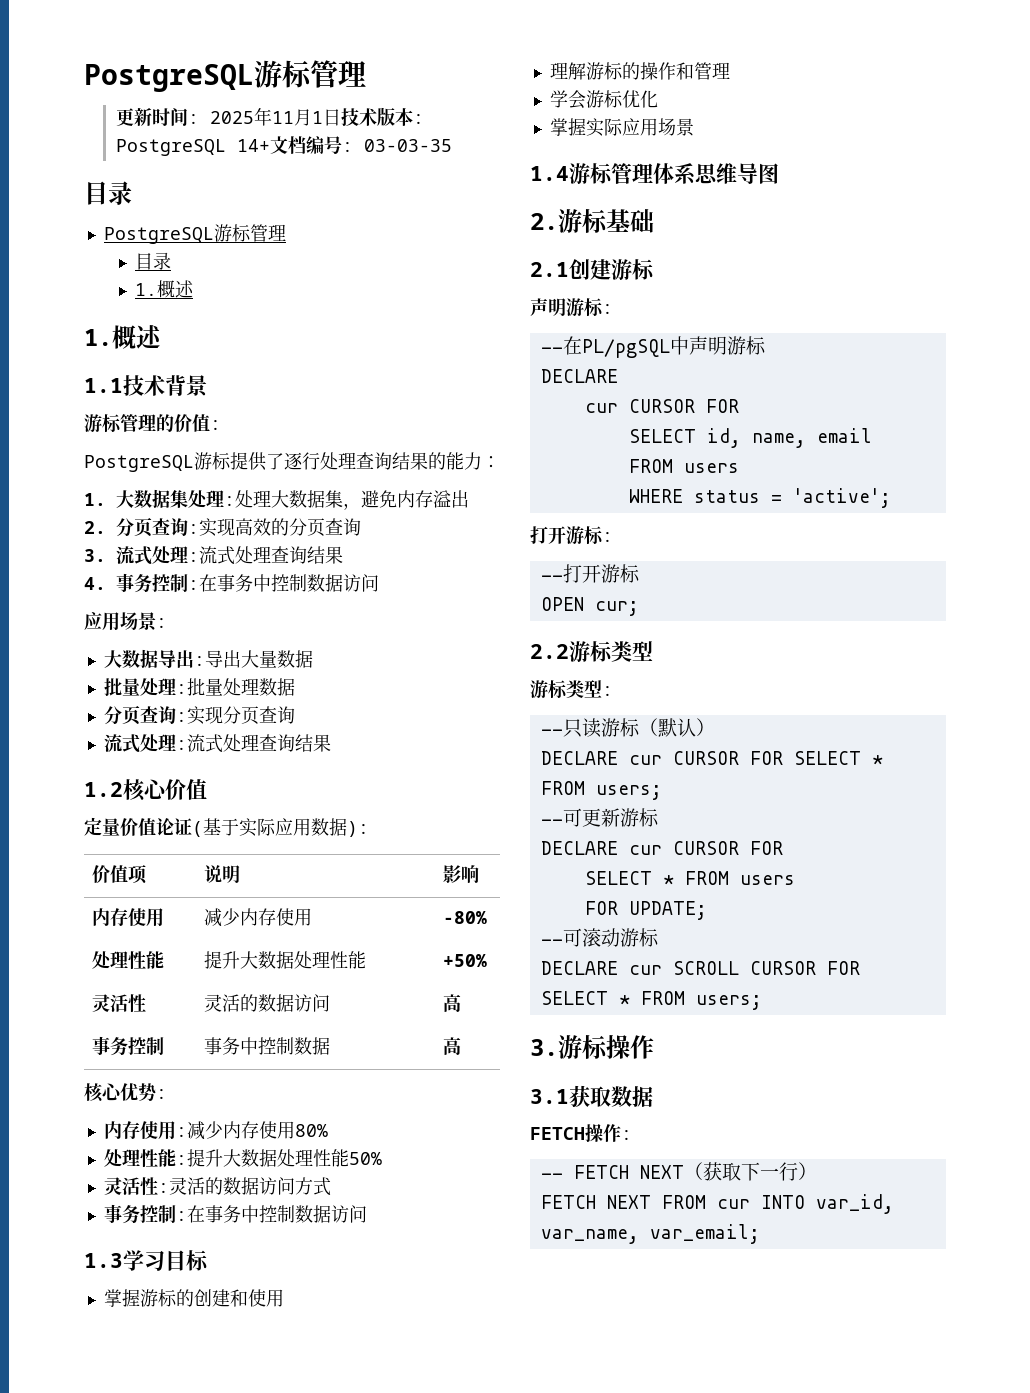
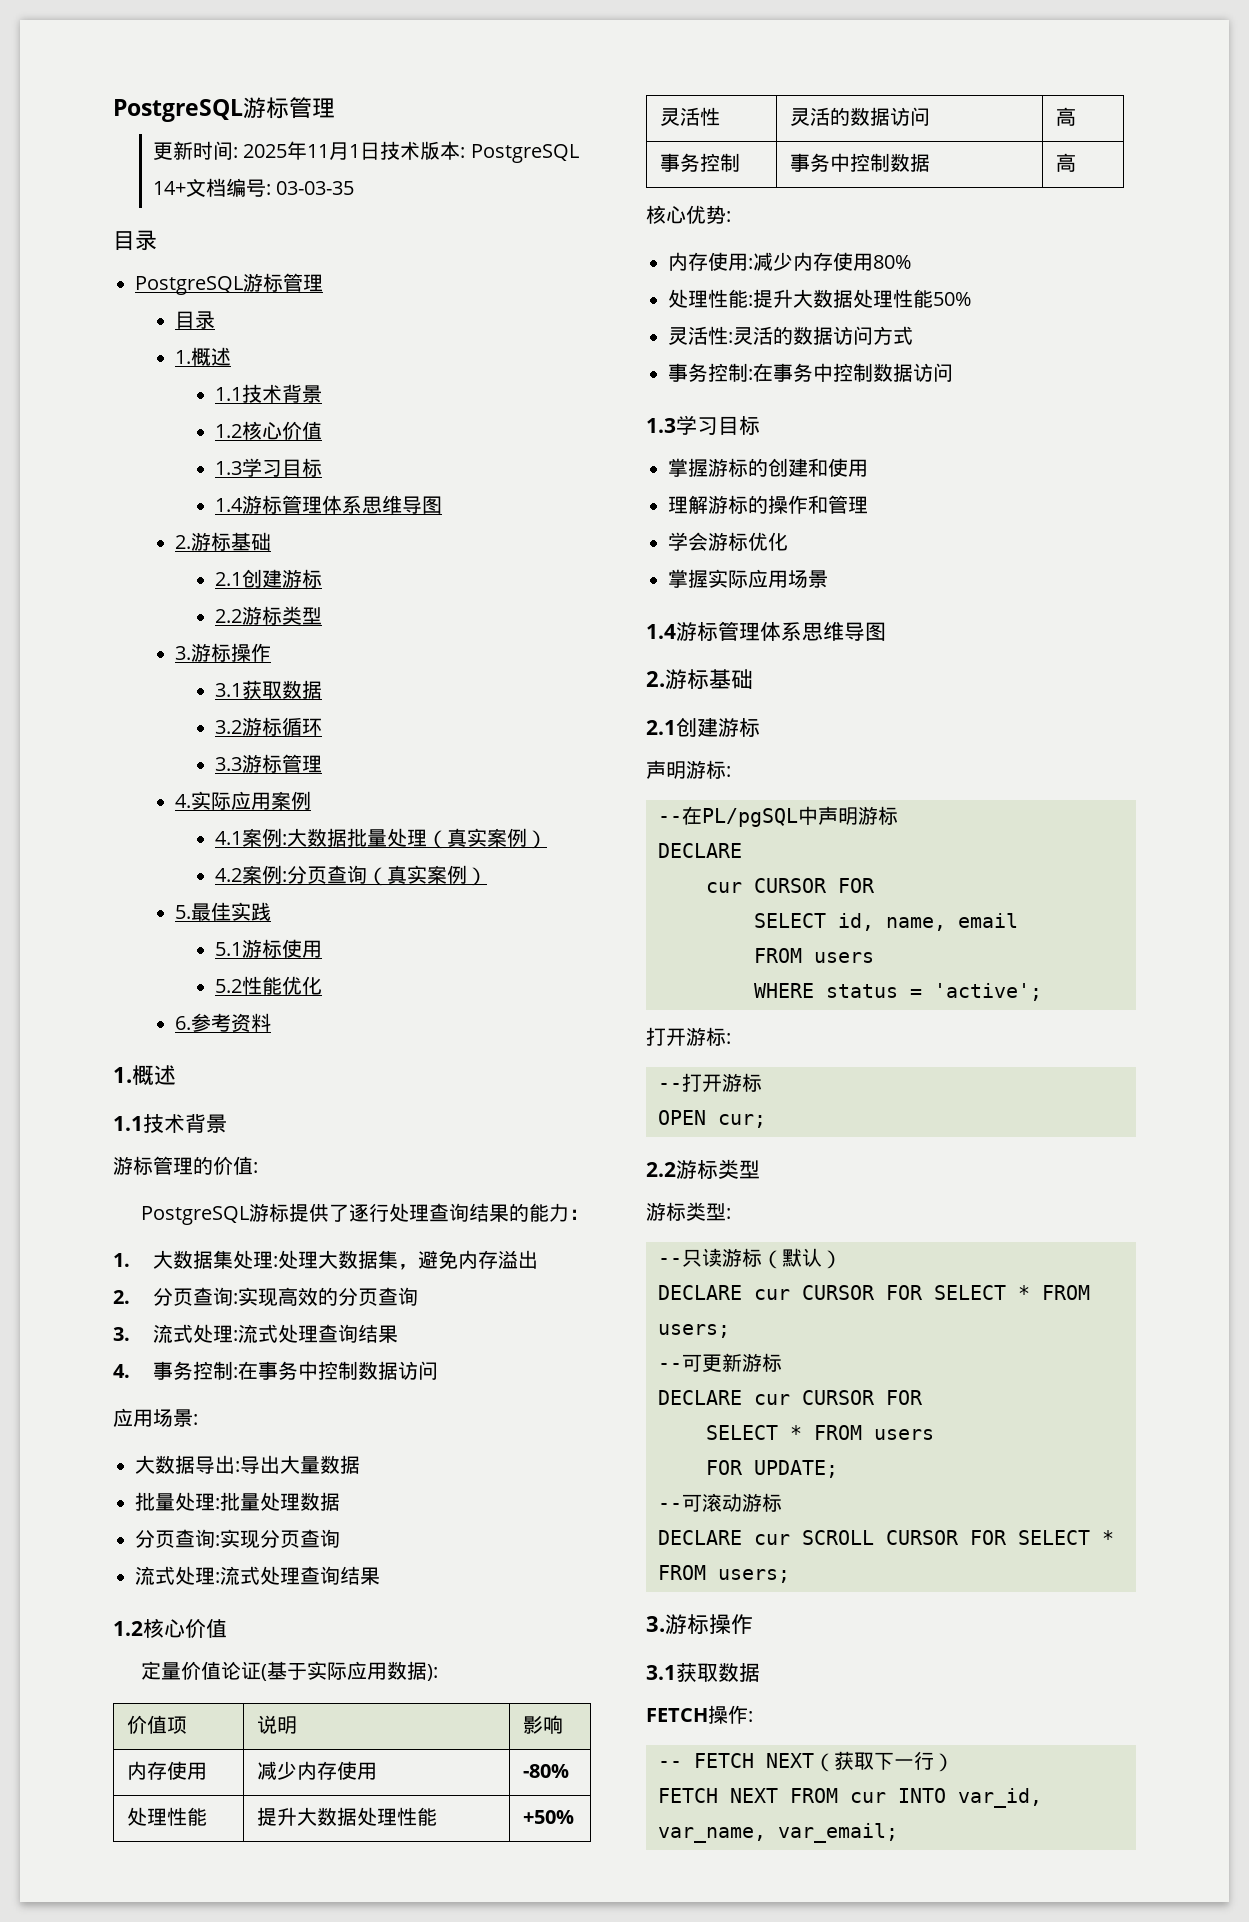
(195, 289) none -> [214,384,322,403] [214,421,322,440] [214,458,322,477] [214,495,442,514] [174,532,271,551] [214,569,322,588] [214,606,322,625] [174,643,271,662] [214,680,322,699] [214,717,322,736] [214,754,322,773] [174,791,311,810] [214,828,547,849] [214,865,487,886] [174,902,271,921] [214,939,322,958] [214,976,322,995] [174,1013,271,1033] // 1.1技术背景 // 1.2核心价值 // 1.3学习目标 // 1.4游标管理体系思维导图 // 2.游标基础 // 2.1创建游标 // 2.2游标类型 // 3.游标操作 // 3.1获取数据 // 3.2游标循环 // 3.3游标管理 // 4.实际应用案例 // 4.1案例:大数据批量处理（真实案例） // 4.2案例:分页查询（真实案例） // 5.最佳实践 // 5.1游标使用 // 5.2性能优化 // 6.参考资料

